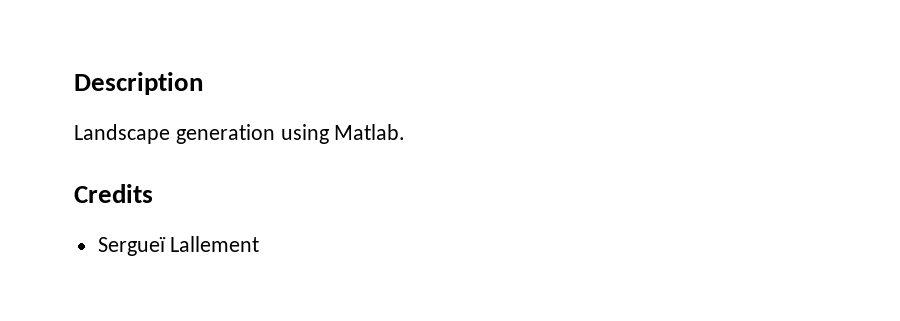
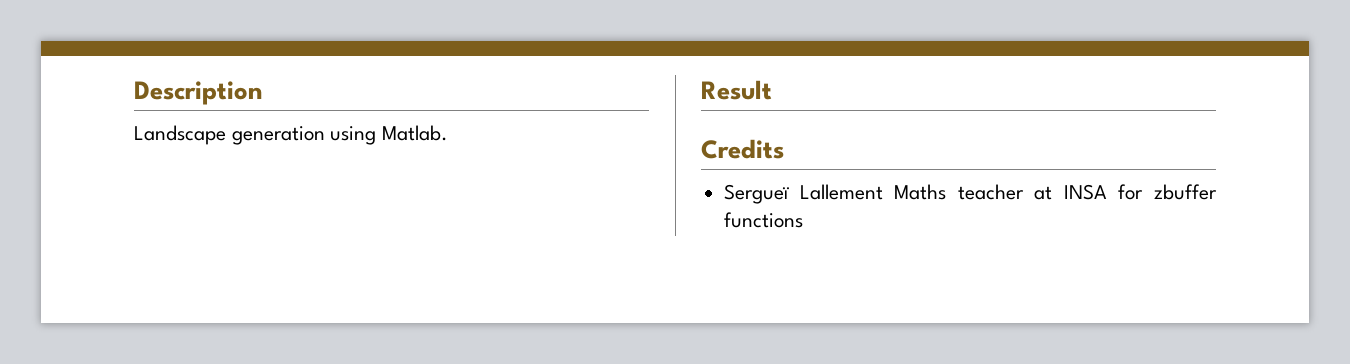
(406, 132) none -> [701,80,772,100] // Result
(260, 244) none -> [894,184,1217,200] [724,212,804,228] Maths teacher at INSA for zbuffer functions

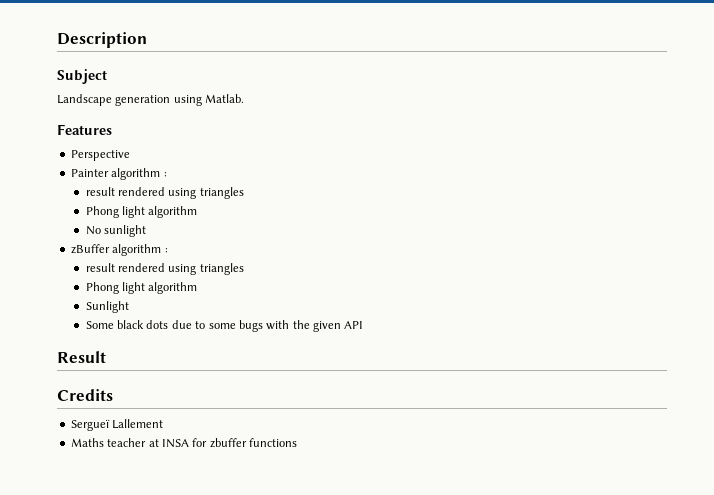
(263, 93) none -> [57,69,107,84] // Subject
(449, 133) none -> [57,124,112,135] [70,150,130,161] [70,168,167,180] [85,187,244,199] [85,206,198,218] [85,225,147,237] [70,244,168,256] [85,263,244,275] [85,282,198,294] [85,301,129,313] [85,320,364,332] // Features // Perspective // Painter algorithm : // result rendered using triangles // Phong light algorithm // No sunlight // zBuffer algorithm : // result rendered using triangles // Phong light algorithm // Sunlight // Some black dots due to some bugs with the given API
(883, 192) none -> (164, 424) //

